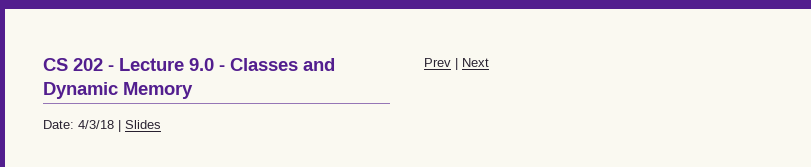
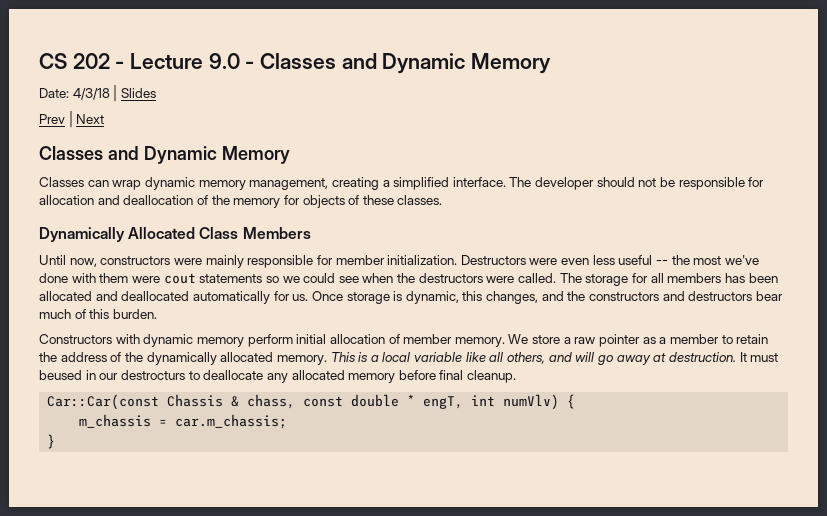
(489, 62) none -> [39,146,290,164] [39,177,765,190] [39,195,443,208] [39,227,311,242] [39,255,759,268] [39,273,778,286] [39,291,783,304] [39,309,157,319] [39,334,769,347] [39,352,779,365] [39,370,517,383] [47,394,576,410] [79,414,288,429] [47,434,56,449] // Classes and Dynamic Memory // Classes can wrap dynamic memory management, creating a simplified interface. The developer should not be responsible for allocation and deallocation of the memory for objects of these classes. // Dynamically Allocated Class Members // Until now, constructors were mainly responsible for member initialization. Destructors were even less useful -- the most we've done with them were cout statements so we could see when the destructors were called. The storage for all members has been allocated and deallocated automatically for us. Once storage is dynamic, this changes, and the constructors and destructors bear much of this burden. // Constructors with dynamic memory perform initial allocation of member memory. We store a raw pointer as a member to retain the address of the dynamically allocated memory. This is a local variable like all others, and will go away at destruction. It must beused in our destrocturs to deallocate any allocated memory before final cleanup. // Car::Car(const Chassis & chass, const double * engT, int numVlv) { // m_chassis = car.m_chassis; // }

